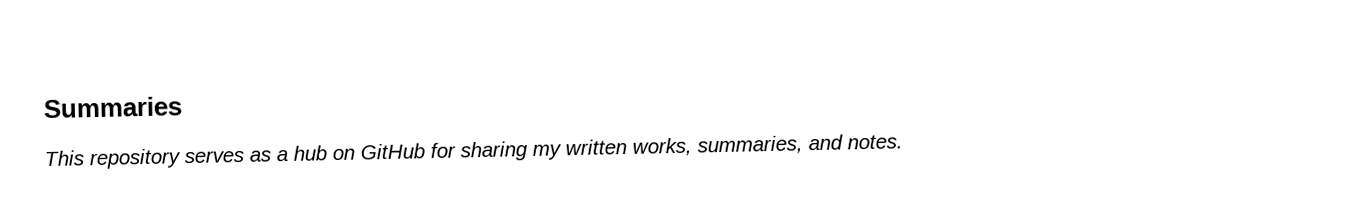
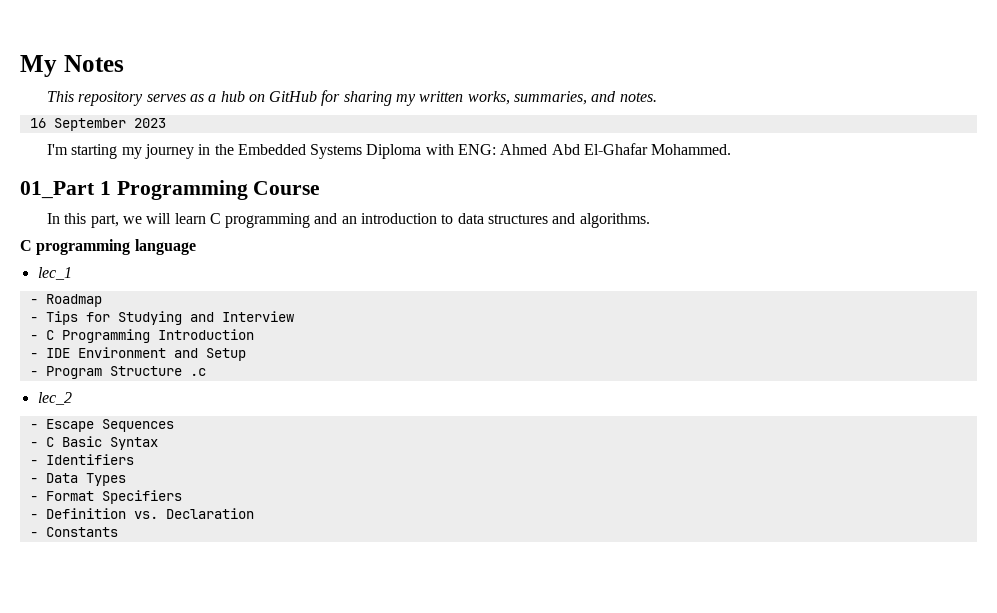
[43,96,182,119] Summaries -> [20,55,124,77] My Notes
(903, 142) none -> [29,118,166,131] [46,143,732,159] [20,180,321,200] [46,213,650,228] [20,239,196,255] [37,267,72,280] [29,294,102,307] [29,311,294,325] [29,329,254,343] [29,347,246,361] [29,366,206,379] [37,392,72,405] [29,419,174,432] [29,436,158,450] [29,454,134,465] [29,473,126,486] [29,490,182,504] [29,508,254,519] [29,527,118,537] // 16 September 2023 // I'm starting my journey in the Embedded Systems Diploma with ENG: Ahmed Abd El-Ghafar Mohammed. // 01_Part 1 Programming Course // In this part, we will learn C programming and an introduction to data structures and algorithms. // C programming language // lec_1 // - Roadmap // - Tips for Studying and Interview // - C Programming Introduction // - IDE Environment and Setup // - Program Structure .c // lec_2 // - Escape Sequences // - C Basic Syntax // - Identifiers // - Data Types // - Format Specifiers // - Definition vs. Declaration // - Constants

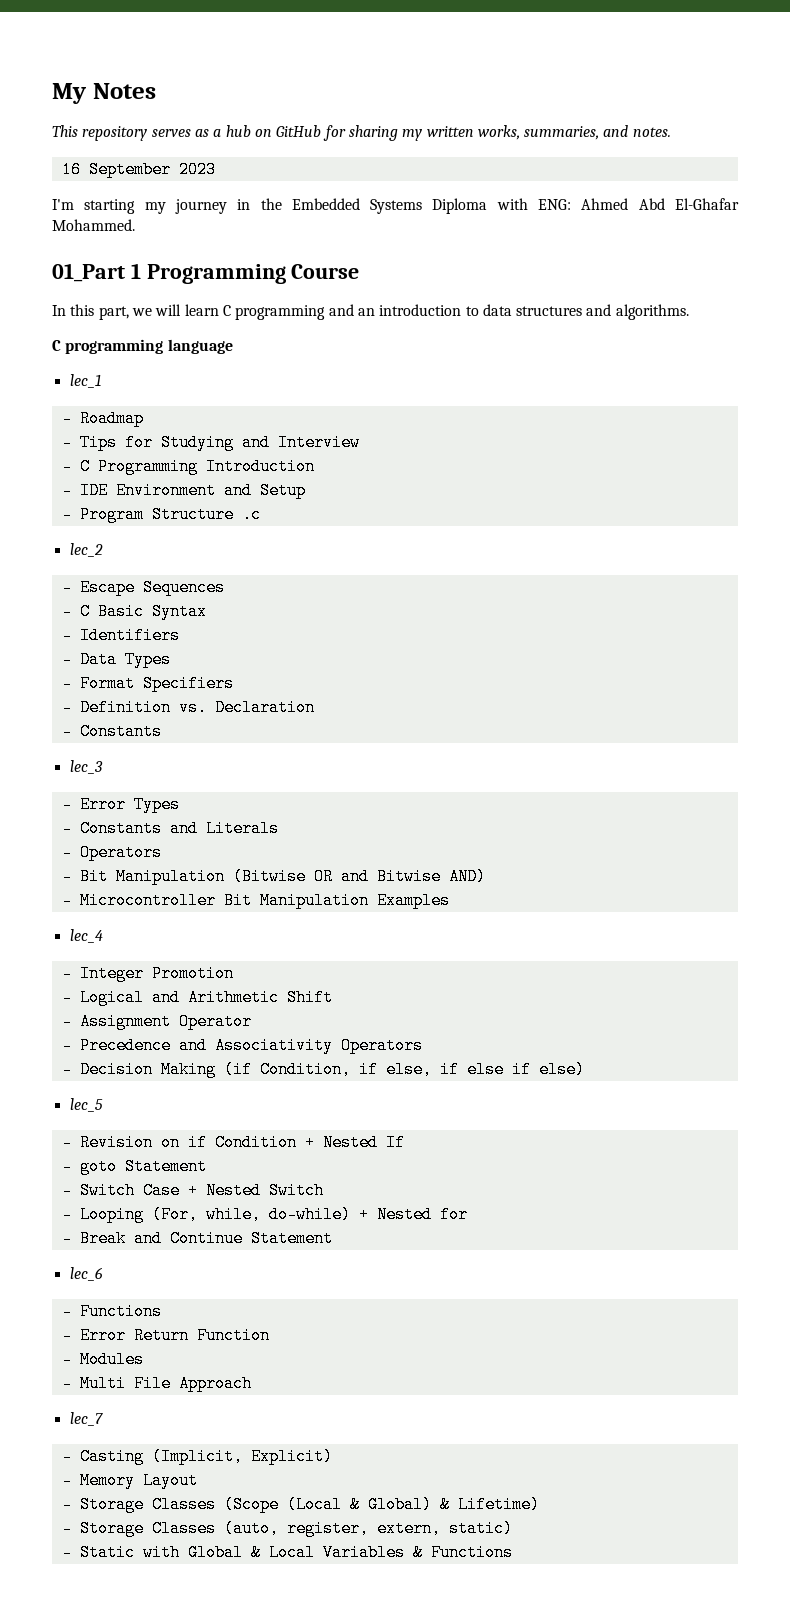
(118, 532) none -> [69,760,103,774] [61,796,180,813] [61,820,279,837] [61,844,162,861] [61,868,486,885] [61,892,450,909] [69,929,103,943] [61,965,234,982] [61,989,333,1006] [61,1013,252,1030] [61,1037,423,1054] [61,1061,585,1078] [69,1098,103,1112] [61,1134,405,1151] [61,1158,207,1175] [61,1182,324,1199] [61,1206,468,1223] [61,1230,333,1247] [69,1267,103,1281] [61,1303,162,1320] [61,1327,270,1344] [61,1351,144,1368] [61,1375,252,1392] [69,1412,103,1426] [61,1448,333,1465] [61,1472,198,1489] [61,1496,540,1513] [61,1520,513,1537] [61,1544,513,1561] // lec_3 // - Error Types // - Constants and Literals // - Operators // - Bit Manipulation (Bitwise OR and Bitwise AND) // - Microcontroller Bit Manipulation Examples // lec_4 // - Integer Promotion // - Logical and Arithmetic Shift // - Assignment Operator // - Precedence and Associativity Operators // - Decision Making (if Condition, if else, if else if else) // lec_5 // - Revision on if Condition + Nested If // - goto Statement // - Switch Case + Nested Switch // - Looping (For, while, do-while) + Nested for // - Break and Continue Statement // lec_6 // - Functions // - Error Return Function // - Modules // - Multi File Approach // lec_7 // - Casting (Implicit, Explicit) // - Memory Layout // - Storage Classes (Scope (Local & Global) & Lifetime) // - Storage Classes (auto, register, extern, static) // - Static with Global & Local Variables & Functions

